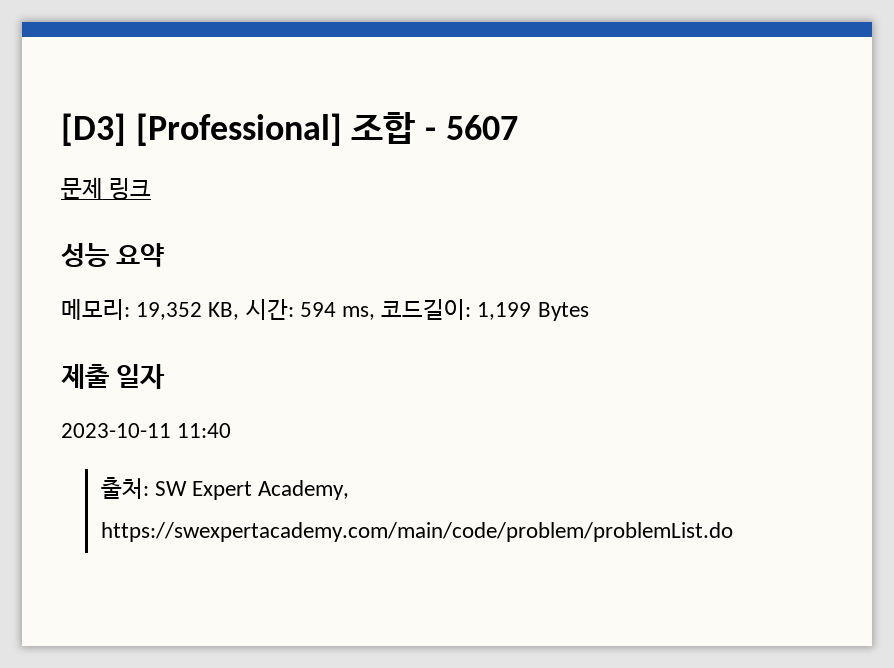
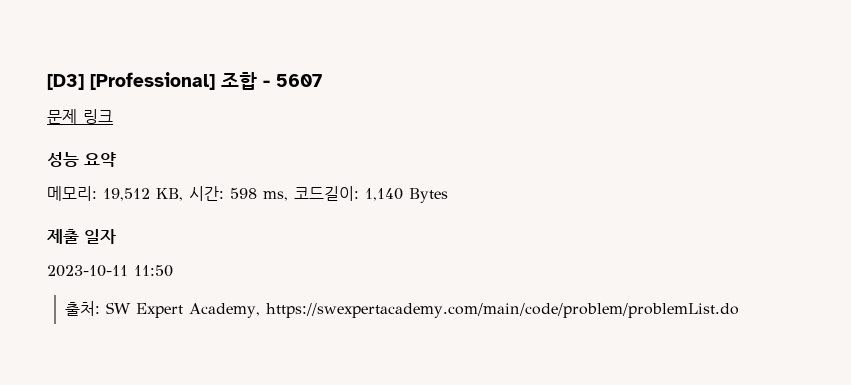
[136,302,203,320] 19,352 -> [103,188,150,201] 19,512
[299,302,336,317] 594 -> [230,188,257,199] 598
[477,302,532,320] 1,199 -> [365,188,403,201] 1,140
[177,423,232,438] 11:40 -> [134,265,173,277] 11:50

